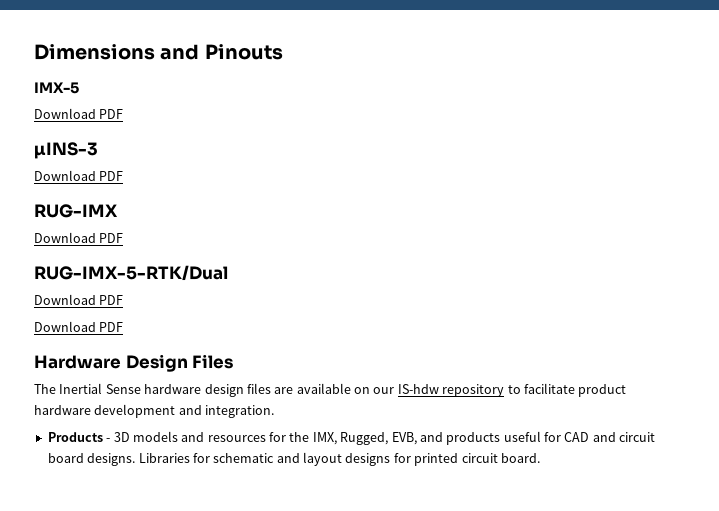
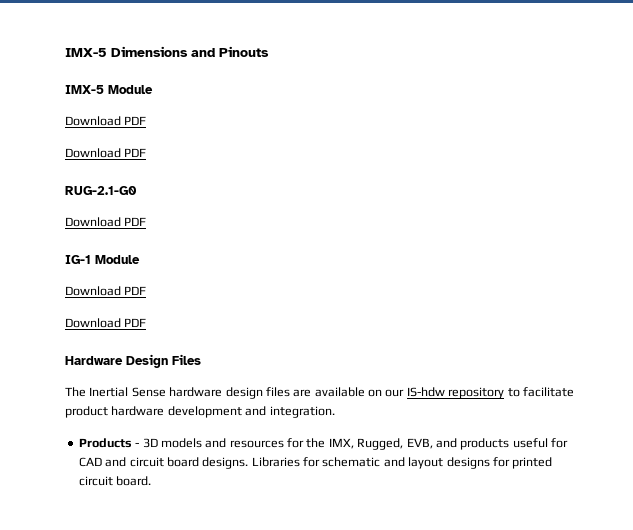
(34, 52) none -> [65,48,107,57] IMX-5
[34,108,124,119] [34,142,98,159] [34,170,124,181] [34,204,118,218] [34,232,124,243] [34,265,228,281] // Download PDF // µINS-3 // Download PDF // RUG-IMX // Download PDF // RUG-IMX-5-RTK/Dual -> [108,85,153,94] [65,116,147,126] [65,148,147,158] [65,186,137,195] [65,217,147,227] [65,255,140,264] Module // Download PDF // Download PDF // RUG-2.1-G0 // Download PDF // IG-1 Module

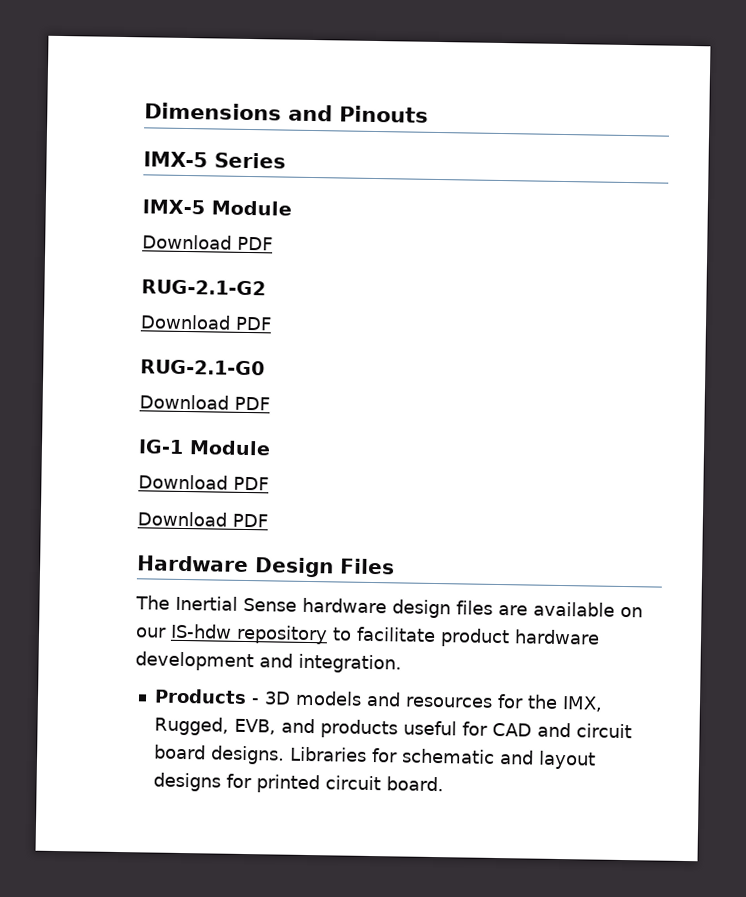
[65,48,107,57] IMX-5 -> (144, 111) none
(269, 51) none -> [143,151,286,169] // IMX-5 Series
(147, 120) none -> [141,279,266,296] // RUG-2.1-G2

